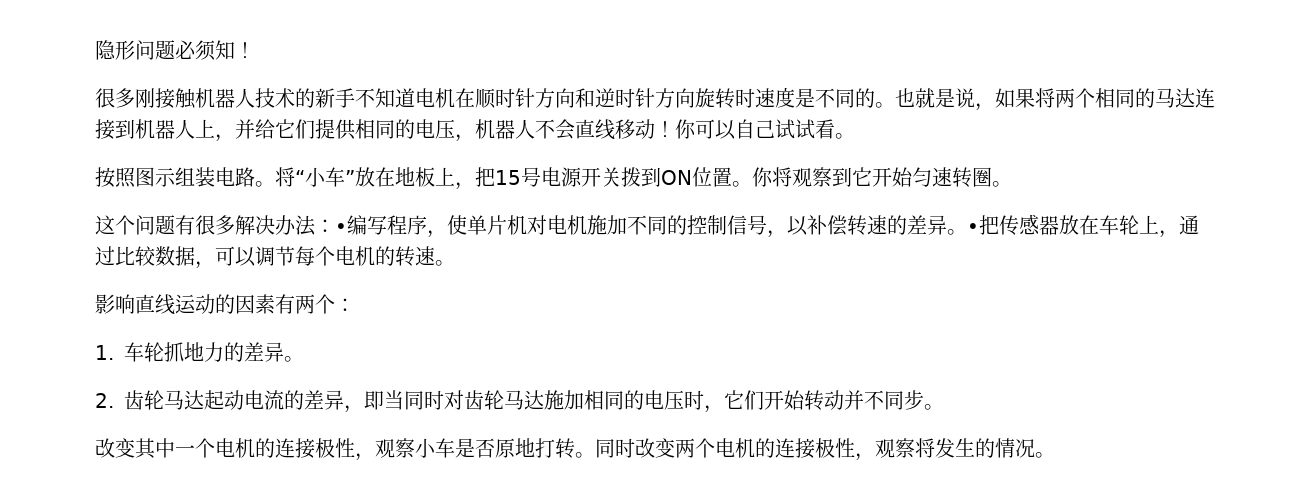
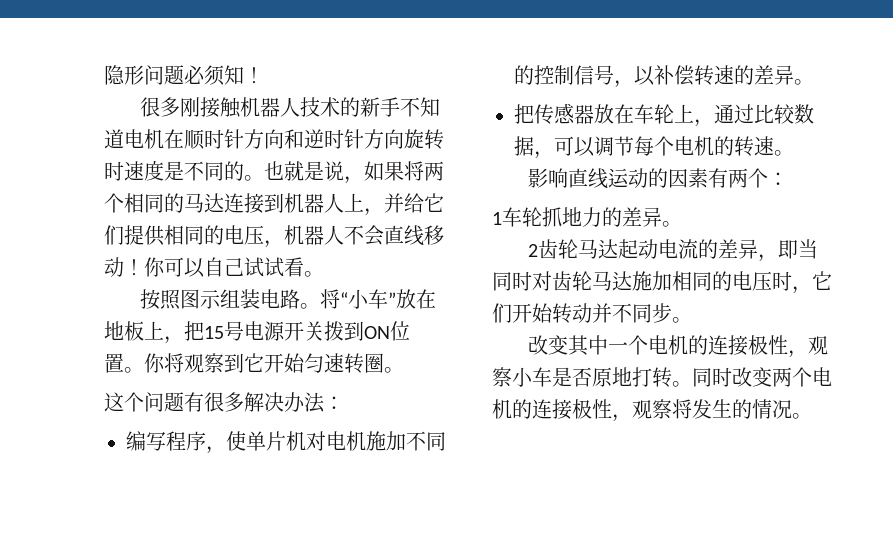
[335,223,347,233] • -> (344, 403) //
[967,223,979,233] • -> (814, 82) //
[95,345,114,360] 1. -> [492,212,502,225] 1
[95,393,114,408] 2. -> [528,244,539,257] 2

